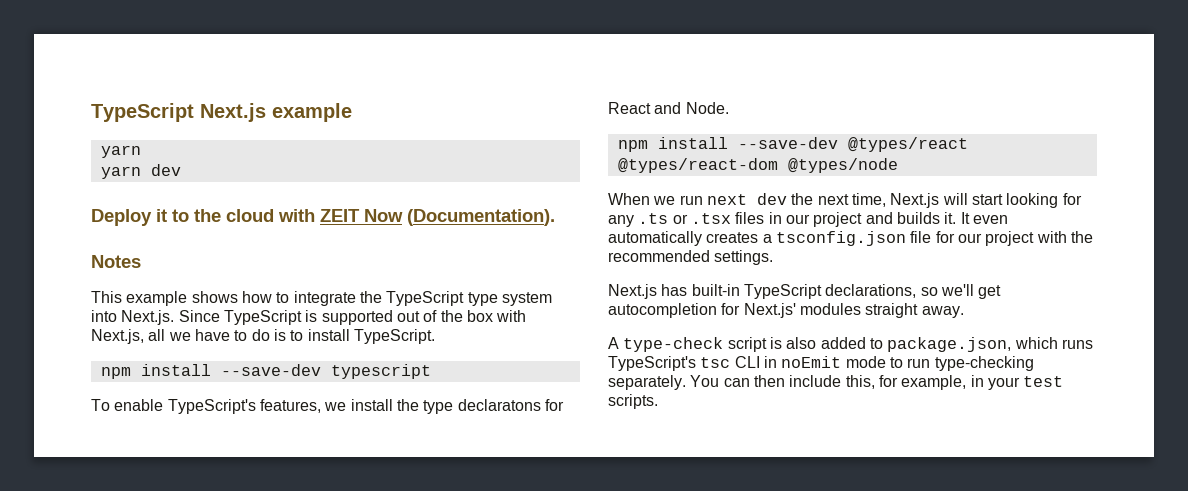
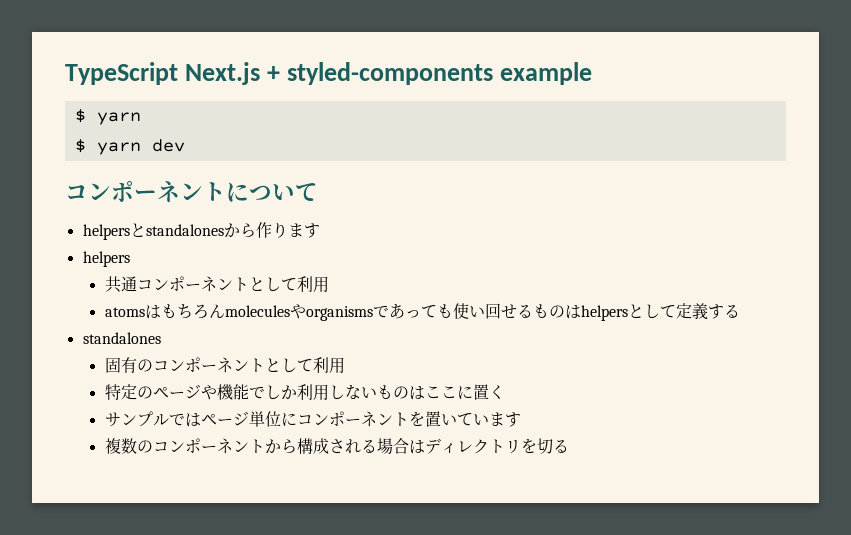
(266, 112) none -> [267,62,494,85] + styled-components
(352, 112) none -> [74,109,86,123] $
(141, 151) none -> [74,139,86,153] $
[91,209,555,226] [91,255,141,268] [91,291,552,306] [91,310,527,325] [91,329,435,344] [100,364,431,379] [91,399,564,414] [608,102,729,114] [617,137,968,152] [617,158,898,173] [608,193,1082,208] [608,212,1008,227] [608,231,1093,246] [608,250,774,265] [608,284,1002,299] [608,303,964,318] [608,337,1093,352] [608,356,1034,371] [608,375,1064,390] [608,394,658,409] Deploy it to the cloud with ZEIT Now (Documentation). // Notes // This example shows how to integrate the TypeScript type system into Next.js. Since TypeScript is supported out of the box with Next.js, all we have to do is to install TypeScript. // npm install --save-dev typescript // To enable TypeScript's features, we install the type declaratons for React and Node. // npm install --save-dev @types/react @types/react-dom @types/node // When we run next dev the next time, Next.js will start looking for any .ts or .tsx files in our project and builds it. It even automatically creates a tsconfig.json file for our project with the recommended settings. // Next.js has built-in TypeScript declarations, so we'll get autocompletion for Next.js' modules straight away. // A type-check script is also added to package.json, which runs TypeScript's tsc CLI in noEmit mode to run type-checking separately. You can then include this, for example, in your test scripts. -> [65,181,318,203] [82,222,320,240] [82,251,130,267] [104,276,329,293] [104,303,740,321] [82,332,161,344] [104,357,345,374] [104,384,505,401] [104,411,521,427] [104,438,569,454] コンポーネントについて // helpersとstandalonesから作ります // helpers // 共通コンポーネントとして利用 // atomsはもちろんmoleculesやorganismsであっても使い回せるものはhelpersとして定義する // standalones // 固有のコンポーネントとして利用 // 特定のページや機能でしか利用しないものはここに置く // サンプルではページ単位にコンポーネントを置いています // 複数のコンポーネントから構成される場合はディレクトリを切る

